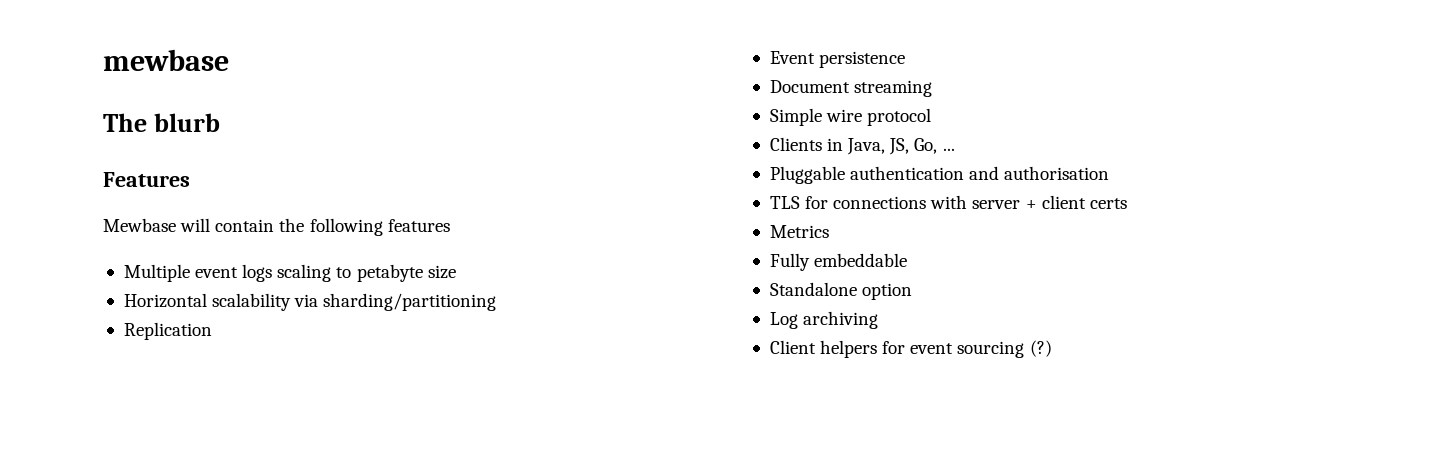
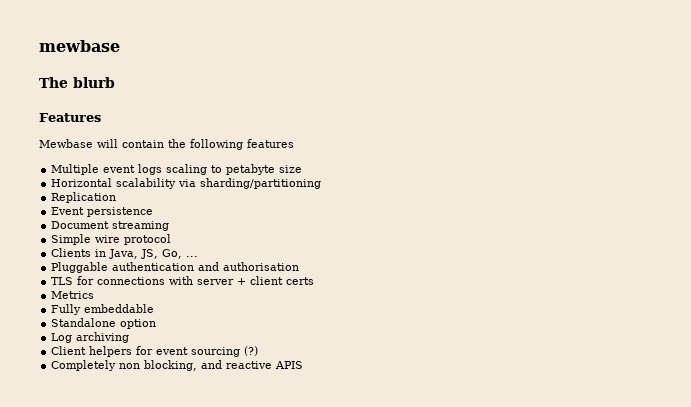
(1052, 348) none -> [51,360,304,371] // Completely non blocking, and reactive APIS

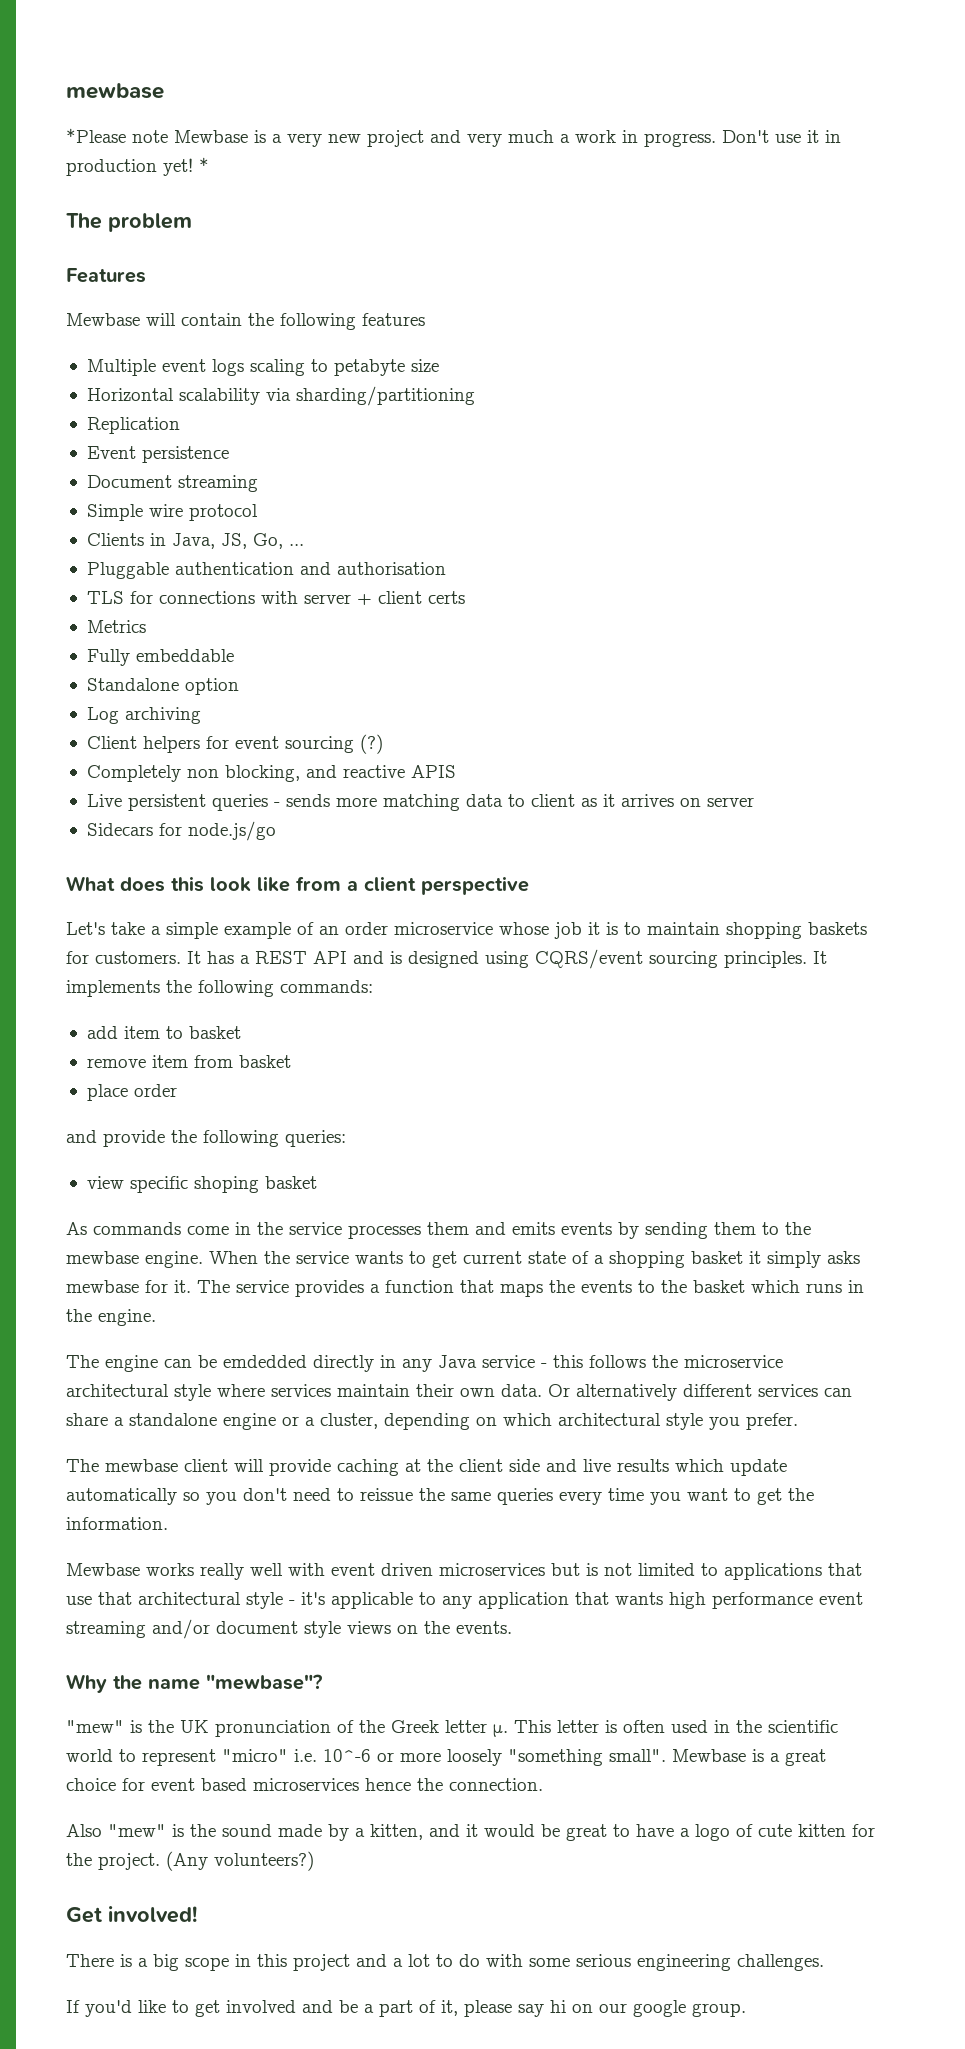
[39,40,120,52] [39,77,115,88] mewbase // The blurb -> [66,83,164,99] [66,128,841,147] [66,157,209,176] [66,213,192,232] mewbase // *Please note Mewbase is a very new project and very much a work in progress. Don't use it in production yet! * // The problem
(304, 365) none -> [86,794,754,811] [86,821,276,841] [66,876,529,895] [66,922,867,939] [66,949,827,969] [66,980,373,997] [86,1026,241,1039] [86,1055,291,1068] [86,1084,177,1101] [66,1130,346,1147] [86,1176,317,1193] [66,1222,811,1239] [66,1251,860,1268] [66,1280,864,1297] [66,1309,156,1326] [66,1355,783,1372] [66,1384,852,1401] [66,1413,798,1430] [66,1459,787,1476] [66,1488,814,1505] [66,1517,168,1530] [66,1563,862,1580] [66,1592,863,1609] [66,1619,512,1639] [66,1674,323,1693] [66,1720,838,1737] [66,1749,826,1766] [66,1778,543,1791] [66,1824,875,1841] [66,1851,314,1871] [66,1906,197,1923] [66,1954,824,1971] [66,2000,746,2017] // Live persistent queries - sends more matching data to client as it arrives on server // Sidecars for node.js/go // What does this look like from a client perspective // Let's take a simple example of an order microservice whose job it is to maintain shopping baskets for customers. It has a REST API and is designed using CQRS/event sourcing principles. It implements the following commands: // add item to basket // remove item from basket // place order // and provide the following queries: // view specific shoping basket // As commands come in the service processes them and emits events by sending them to the mewbase engine. When the service wants to get current state of a shopping basket it simply asks mewbase for it. The service provides a function that maps the events to the basket which runs in the engine. // The engine can be emdedded directly in any Java service - this follows the microservice architectural style where services maintain their own data. Or alternatively different services can share a standalone engine or a cluster, depending on which architectural style you prefer. // The mewbase client will provide caching at the client side and live results which update automatically so you don't need to reissue the same queries every time you want to get the information. // Mewbase works really well with event driven microservices but is not limited to applications that use that architectural style - it's applicable to any application that wants high performance event streaming and/or document style views on the events. // Why the name "mewbase"? // "mew" is the UK pronunciation of the Greek letter μ. This letter is often used in the scientific world to represent "micro" i.e. 10^-6 or more loosely "something small". Mewbase is a great choice for event based microservices hence the connection. // Also "mew" is the sound made by a kitten, and it would be great to have a logo of cute kitten for the project. (Any volunteers?) // Get involved! // There is a big scope in this project and a lot to do with some serious engineering challenges. // If you'd like to get involved and be a part of it, please say hi on our google group.

